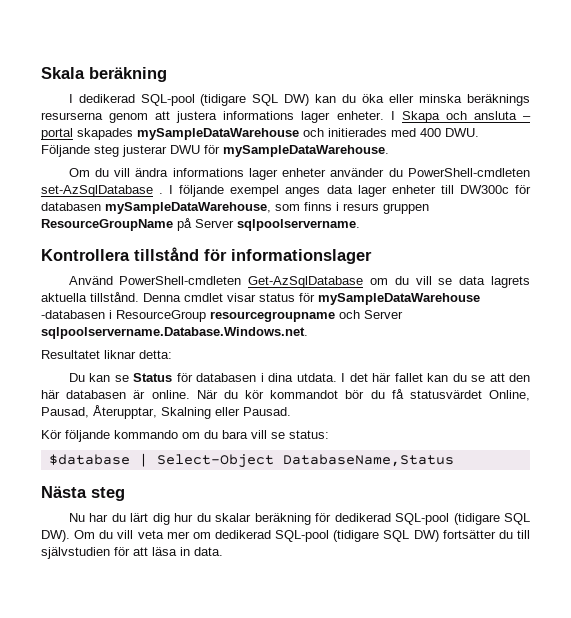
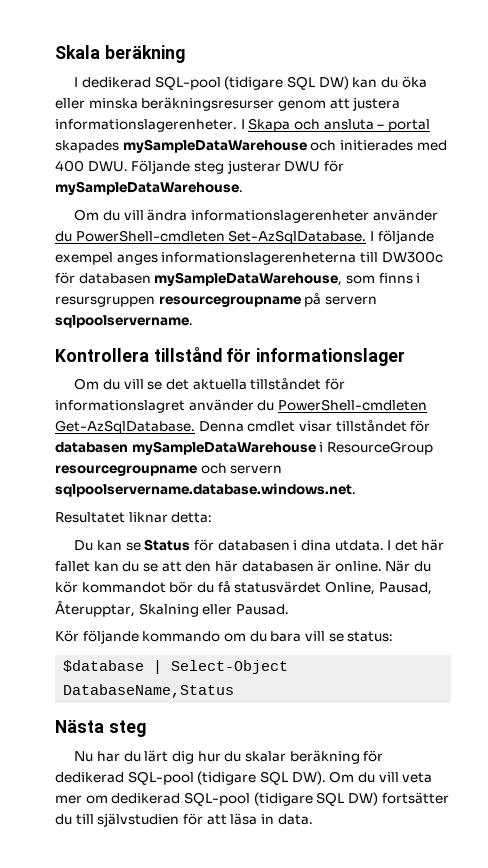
[467,94,530,106] [41,112,103,120] beräknings resurserna -> [141,97,275,111] beräkningsresurser
[223,111,384,123] informations lager enheter. -> [55,119,237,132] informationslagerenheter.
[172,168,530,180] [41,185,164,197] informations lager enheter använder du PowerShell-cmdleten set-AzSqlDatabase . -> [190,209,438,223] [55,230,367,244] informationslagerenheter använder du PowerShell-cmdleten Set-AzSqlDatabase.
[326,185,436,197] data lager enheter -> [161,252,357,265] informationslagerenheterna
[343,203,429,214] [41,218,234,231] resurs gruppen ResourceGroupName på Server -> [55,292,377,307] resursgruppen resourcegroupname på servern
[68,276,530,288] [41,292,480,305] [41,310,105,319] Använd PowerShell-cmdleten Get-AzSqlDatabase om du vill se data lagrets aktuella tillstånd. Denna cmdlet visar status för mySampleDataWarehouse -databasen -> [74,377,345,390] [55,399,427,413] [55,419,431,434] [55,441,316,455] Om du vill se det aktuella tillståndet för informationslagret använder du PowerShell-cmdleten Get-AzSqlDatabase. Denna cmdlet visar tillståndet för databasen mySampleDataWarehouse
[364,310,403,319] [41,327,308,339] Server sqlpoolservername.Database.Windows.net. -> [230,465,283,474] [55,483,356,497] servern sqlpoolservername.database.windows.net.

